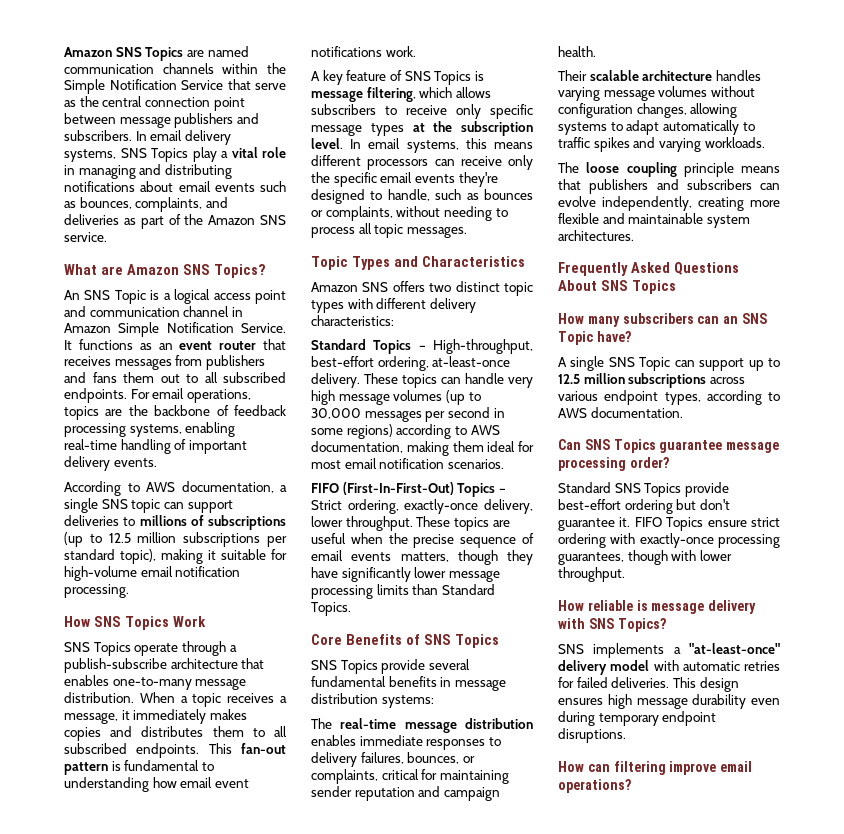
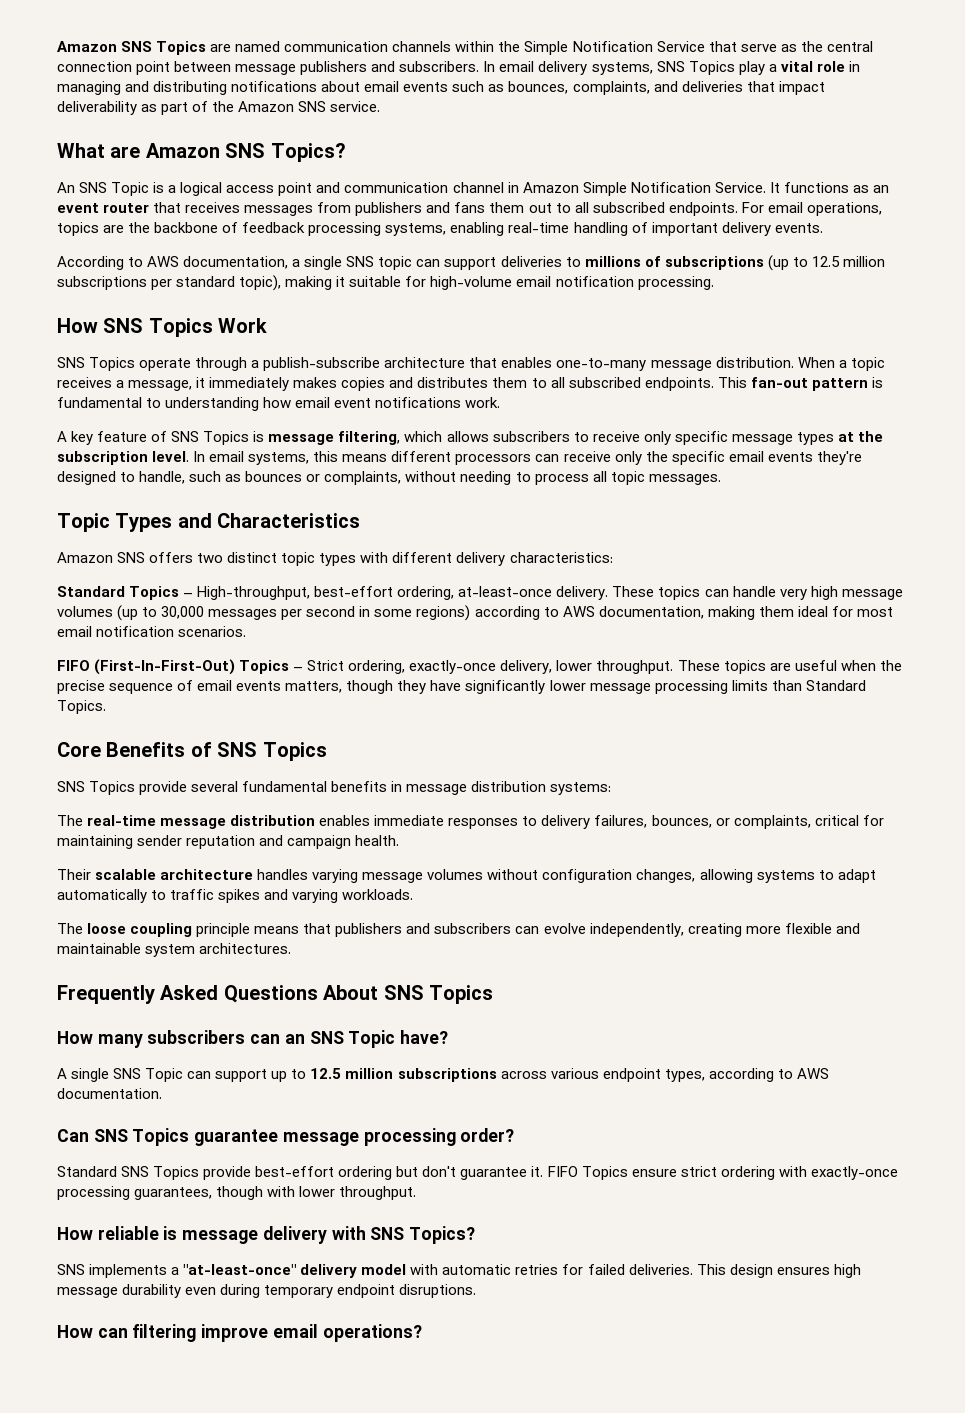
(119, 219) none -> [746,81,825,95] [57,101,137,115] that impact deliverability

